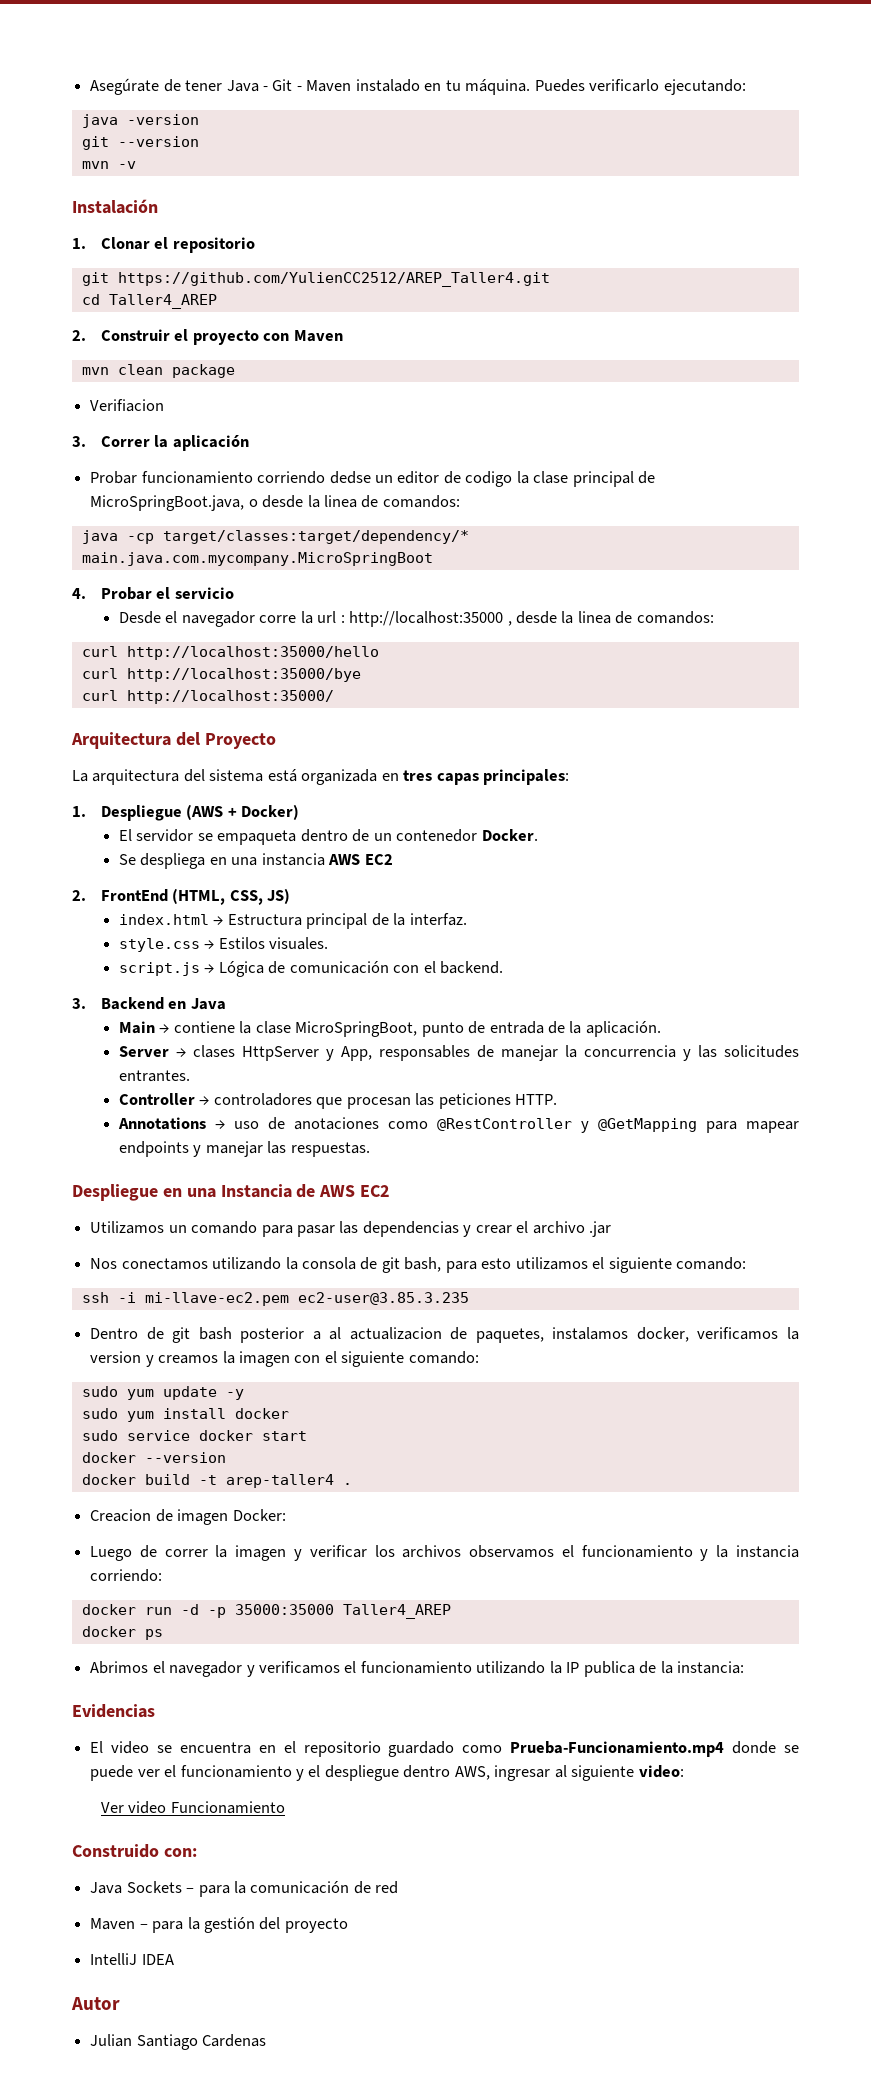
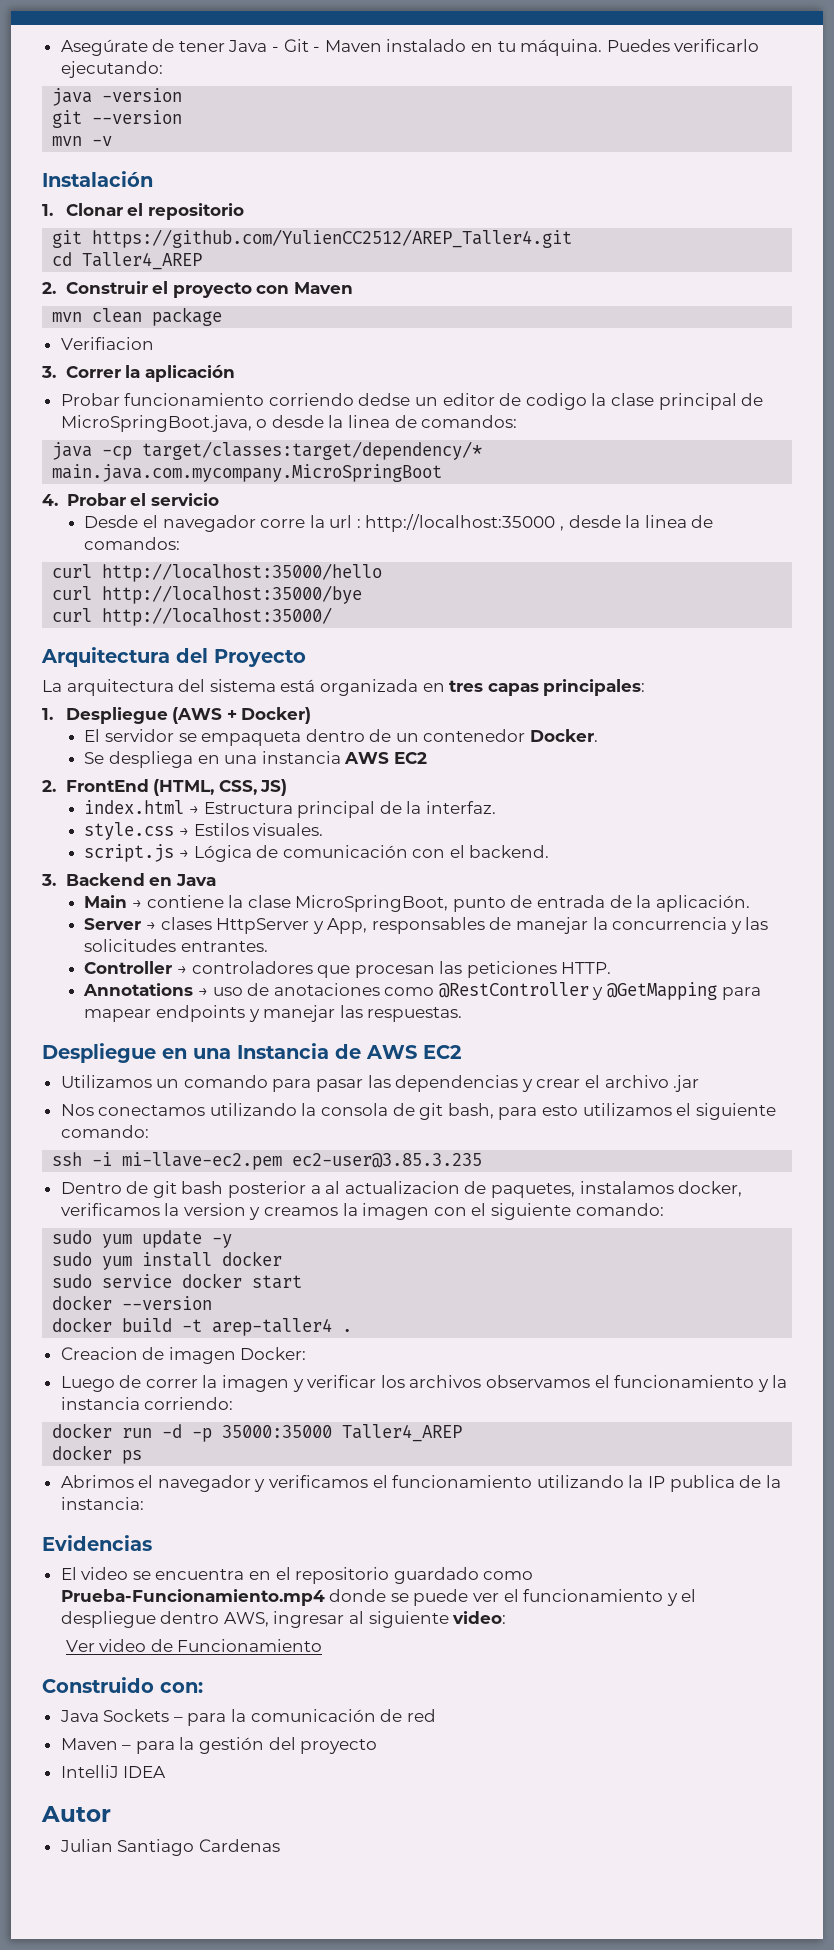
(167, 1807) none -> [150,1639,173,1652] de

